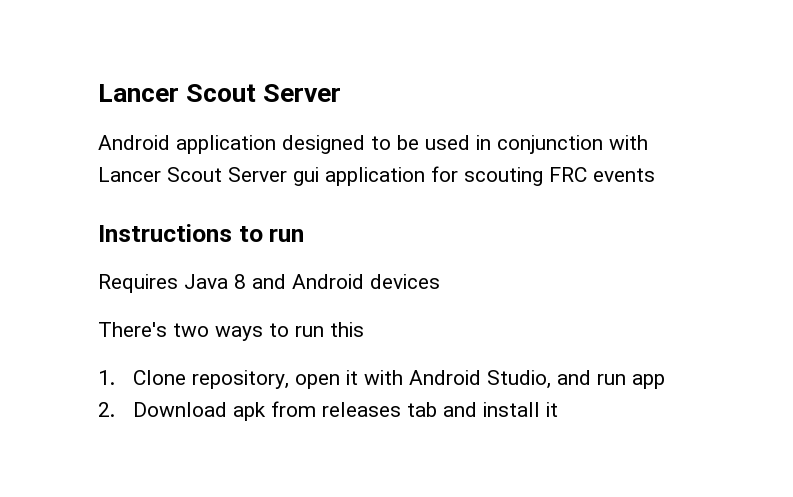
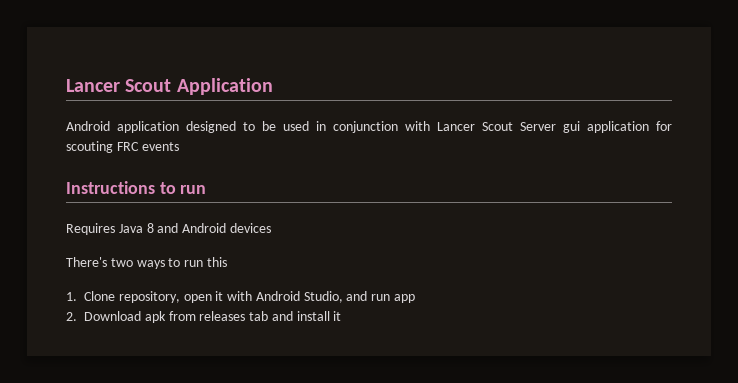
[98,84,342,102] Lancer Scout Server -> [66,78,273,95] Lancer Scout Application

